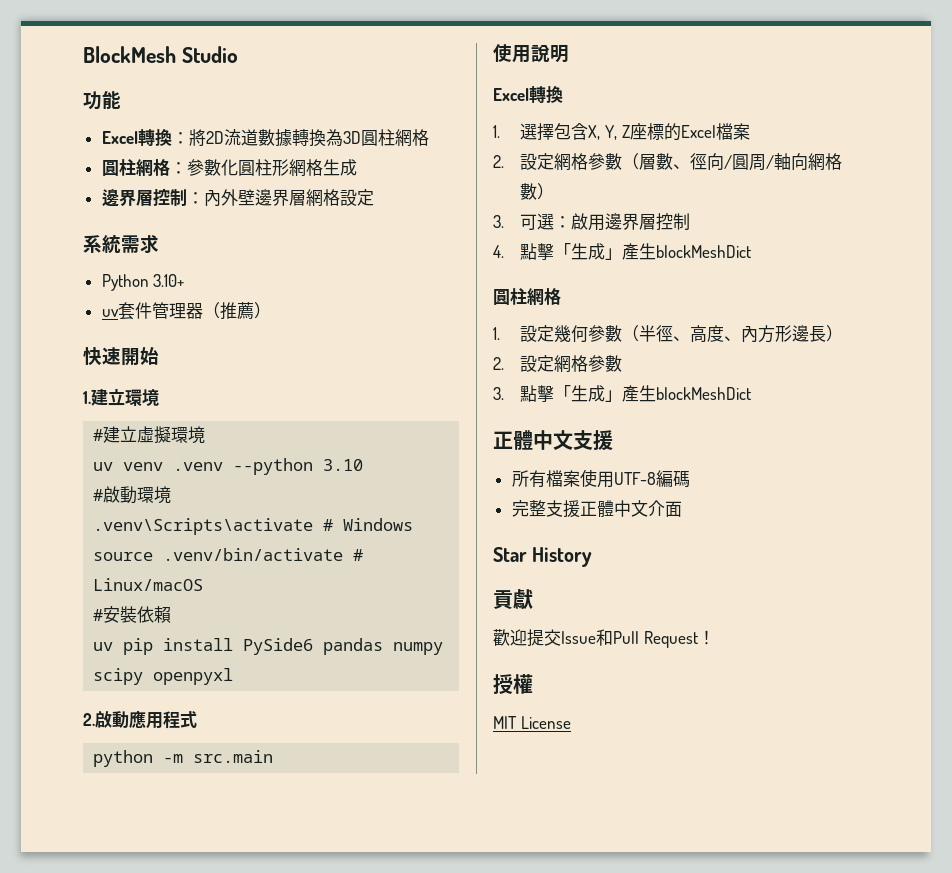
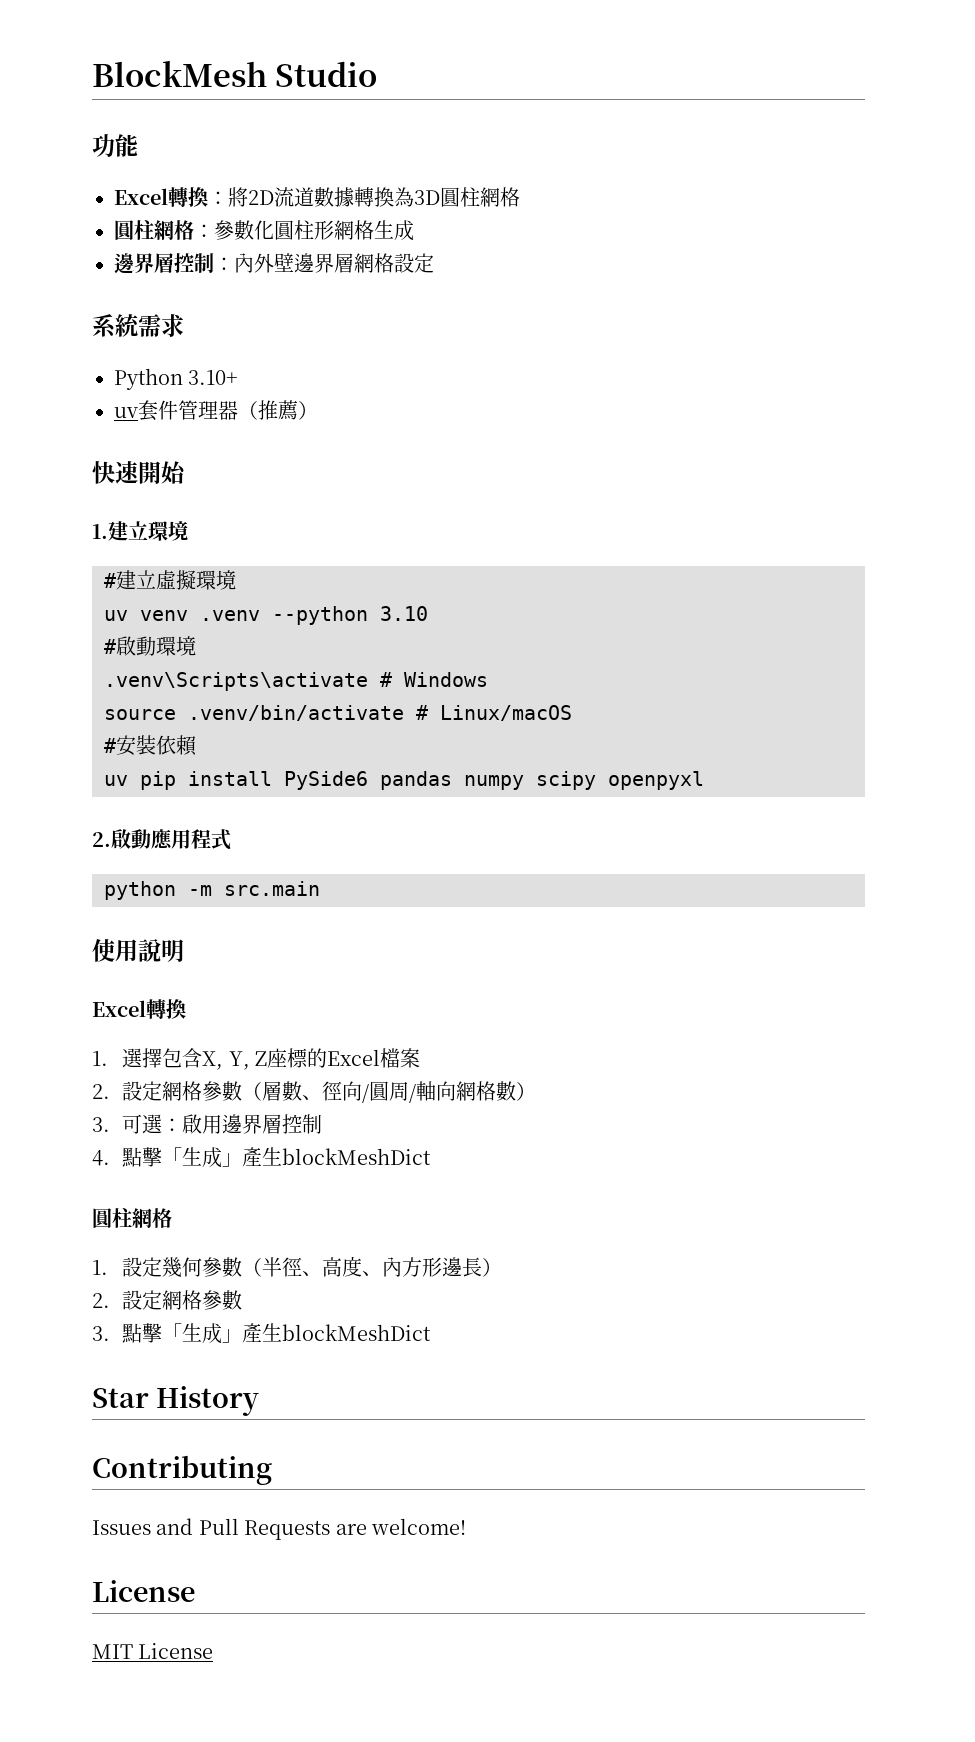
[493,430,613,451] [511,469,690,488] [511,500,682,518] [493,547,593,567] [493,589,533,610] [493,629,715,648] [493,674,533,694] 正體中文支援 // 所有檔案使用UTF-8編碼 // 完整支援正體中文介面 // Star History // 貢獻 // 歡迎提交Issue和Pull Request！ // 授權 -> [92,1386,260,1416] [92,1455,272,1485] [92,1518,466,1540] [92,1580,195,1602] Star History // Contributing // Issues and Pull Requests are welcome! // License

